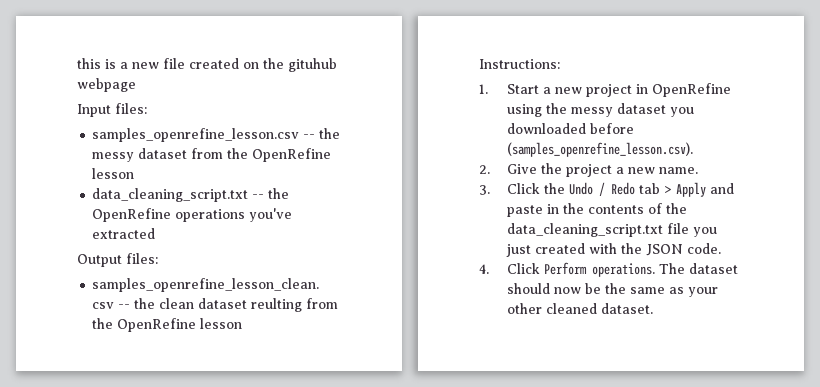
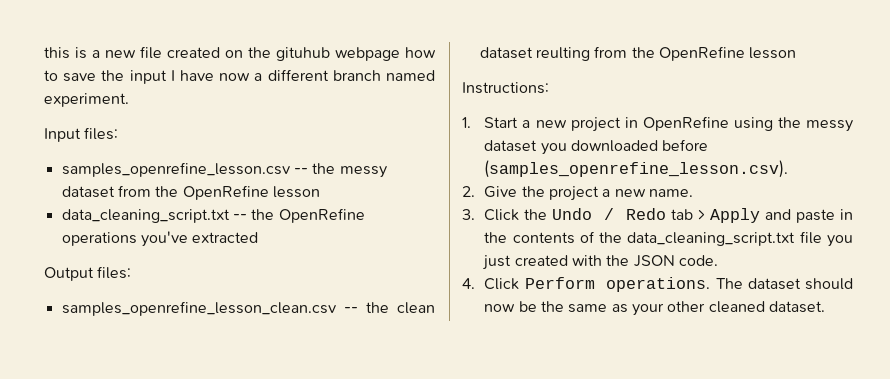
(136, 85) none -> [405,47,436,58] [44,69,435,84] [44,93,129,107] how to save the input I have now a different branch named experiment.

